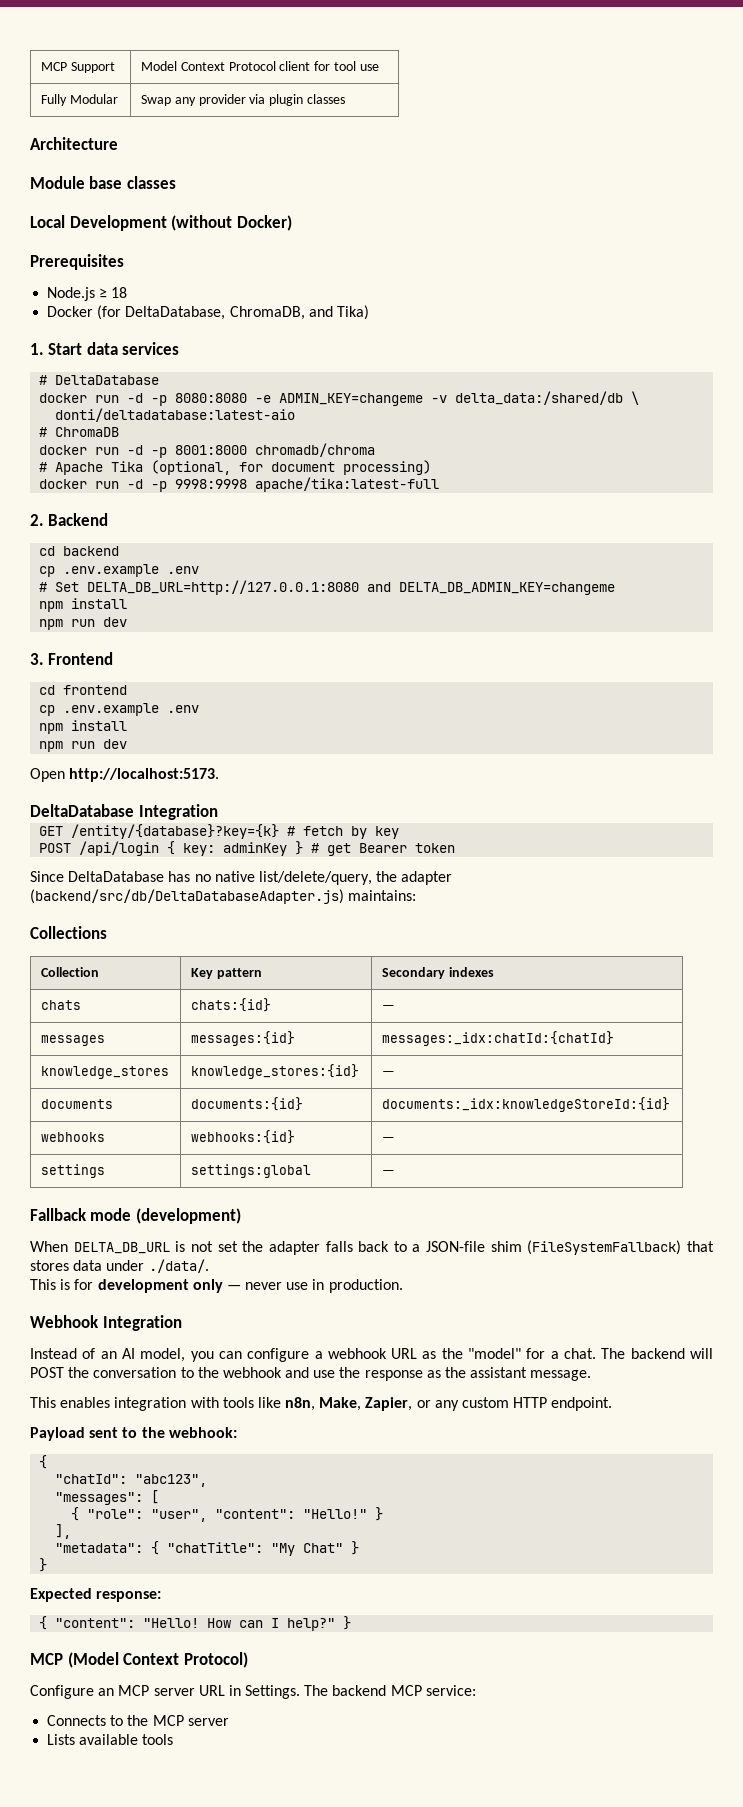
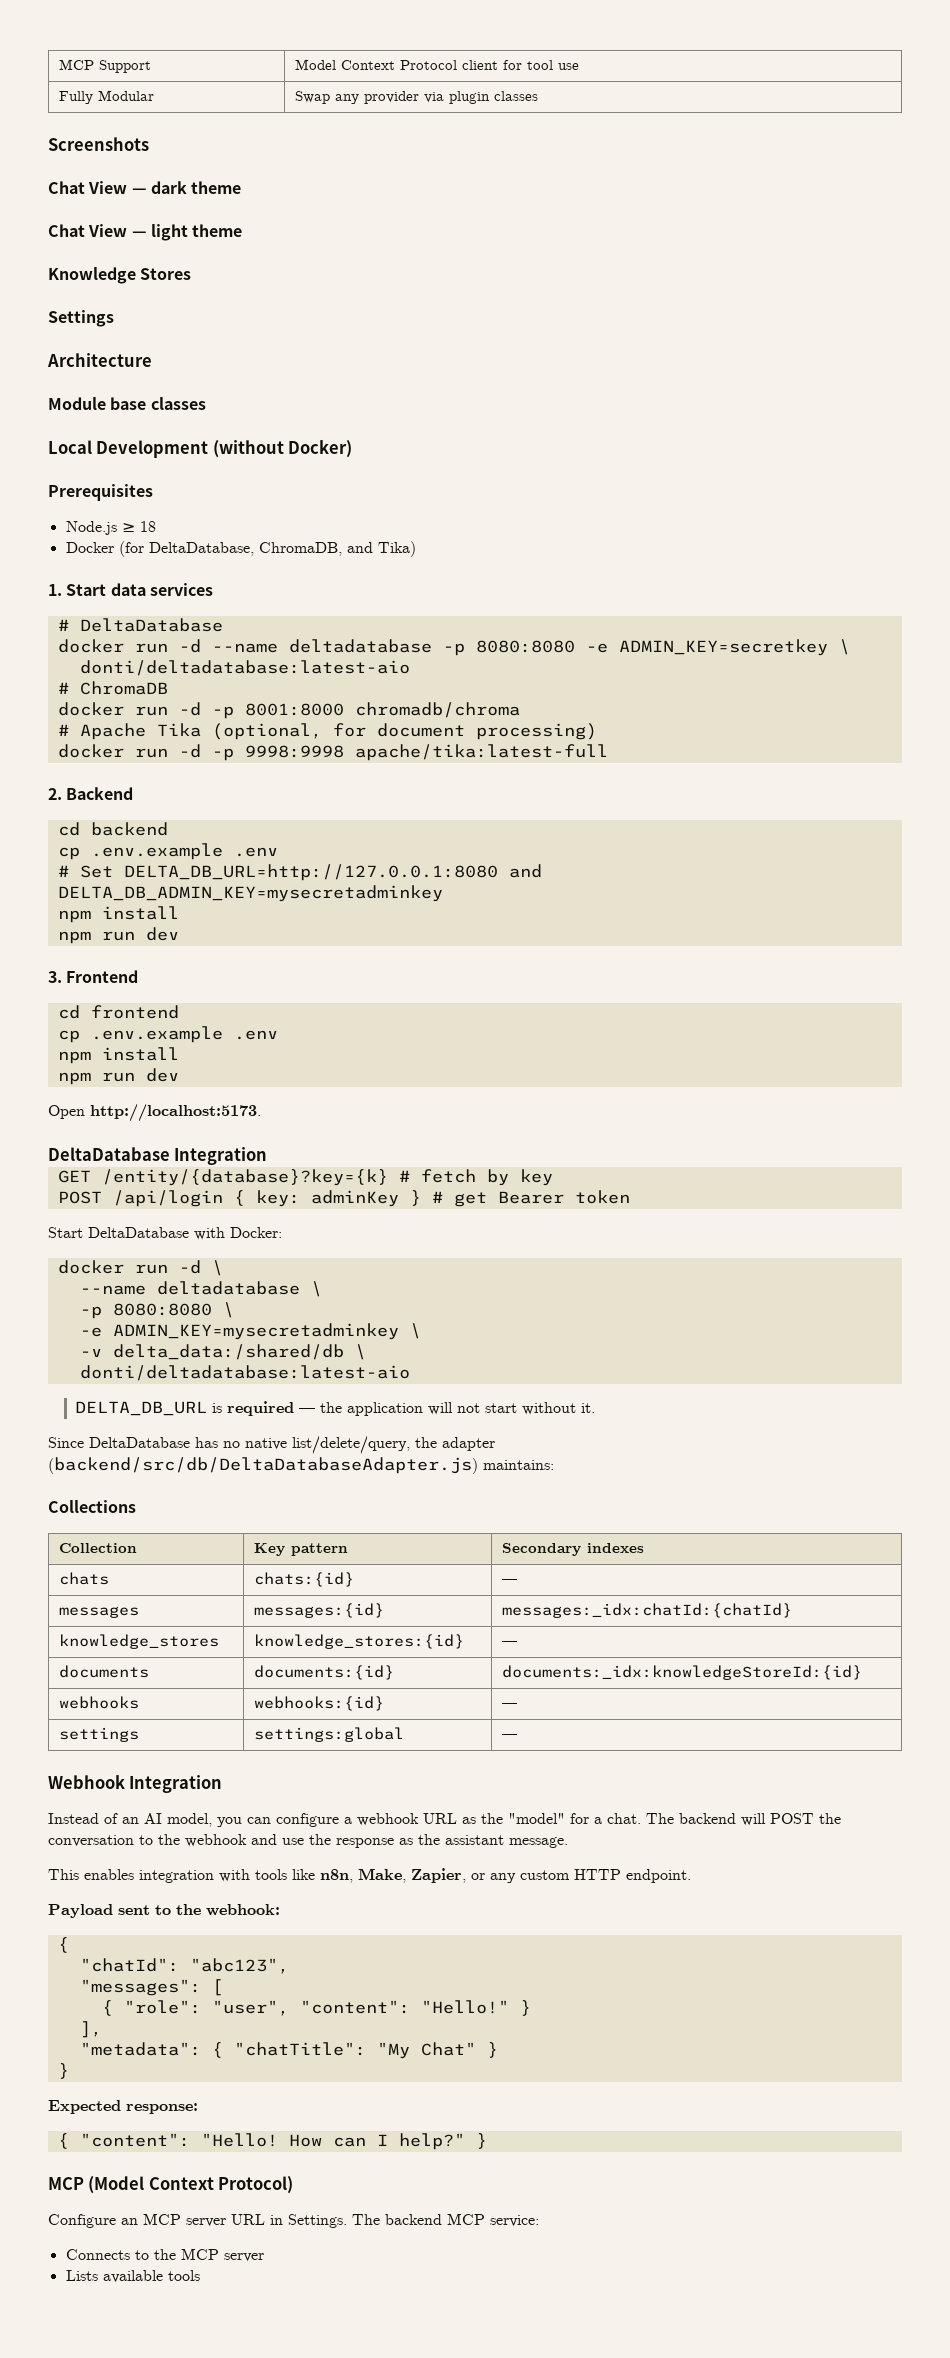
(345, 99) none -> [48,137,149,151] [48,181,242,194] [48,224,243,241] [48,267,192,284] [48,310,114,327] // Screenshots // Chat View — dark theme // Chat View — light theme // Knowledge Stores // Settings
(144, 398) none -> [211,639,432,653] --name deltadatabase
[279,391,624,406] ADMIN_KEY=changeme -v delta_data:/shared/db -> [618,639,828,656] ADMIN_KEY=secretkey
[399,582,616,595] DELTA_DB_ADMIN_KEY=changeme -> [57,885,443,902] DELTA_DB_ADMIN_KEY=mysecretadminkey
(456, 848) none -> [48,1227,282,1240] [57,1260,223,1276] [79,1281,322,1297] [79,1302,234,1319] [79,1323,421,1340] [79,1344,366,1360] [79,1365,410,1381] [75,1401,596,1416] // Start DeltaDatabase with Docker: // docker run -d \ // --name deltadatabase \ // -p 8080:8080 \ // -e ADMIN_KEY=mysecretadminkey \ // -v delta_data:/shared/db \ // donti/deltadatabase:latest-aio // DELTA_DB_URL is required — the application will not start without it.
[30,1208,241,1224] [30,1240,715,1255] [30,1259,209,1273] [30,1279,403,1293] // Fallback mode (development) // When DELTA_DB_URL is not set the adapter falls back to a JSON-file shim (FileSystemFallback) that stores data under ./data/. // This is for development only — never use in production. -> (517, 1736) none

